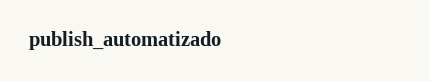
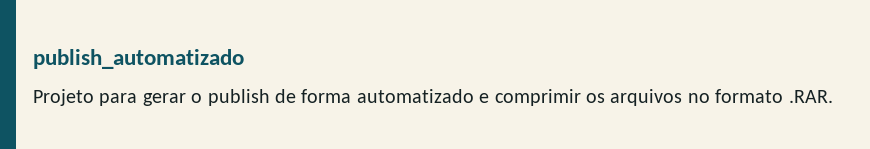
(221, 40) none -> [33,89,833,106] // Projeto para gerar o publish de forma automatizado e comprimir os arquivos no formato .RAR.

